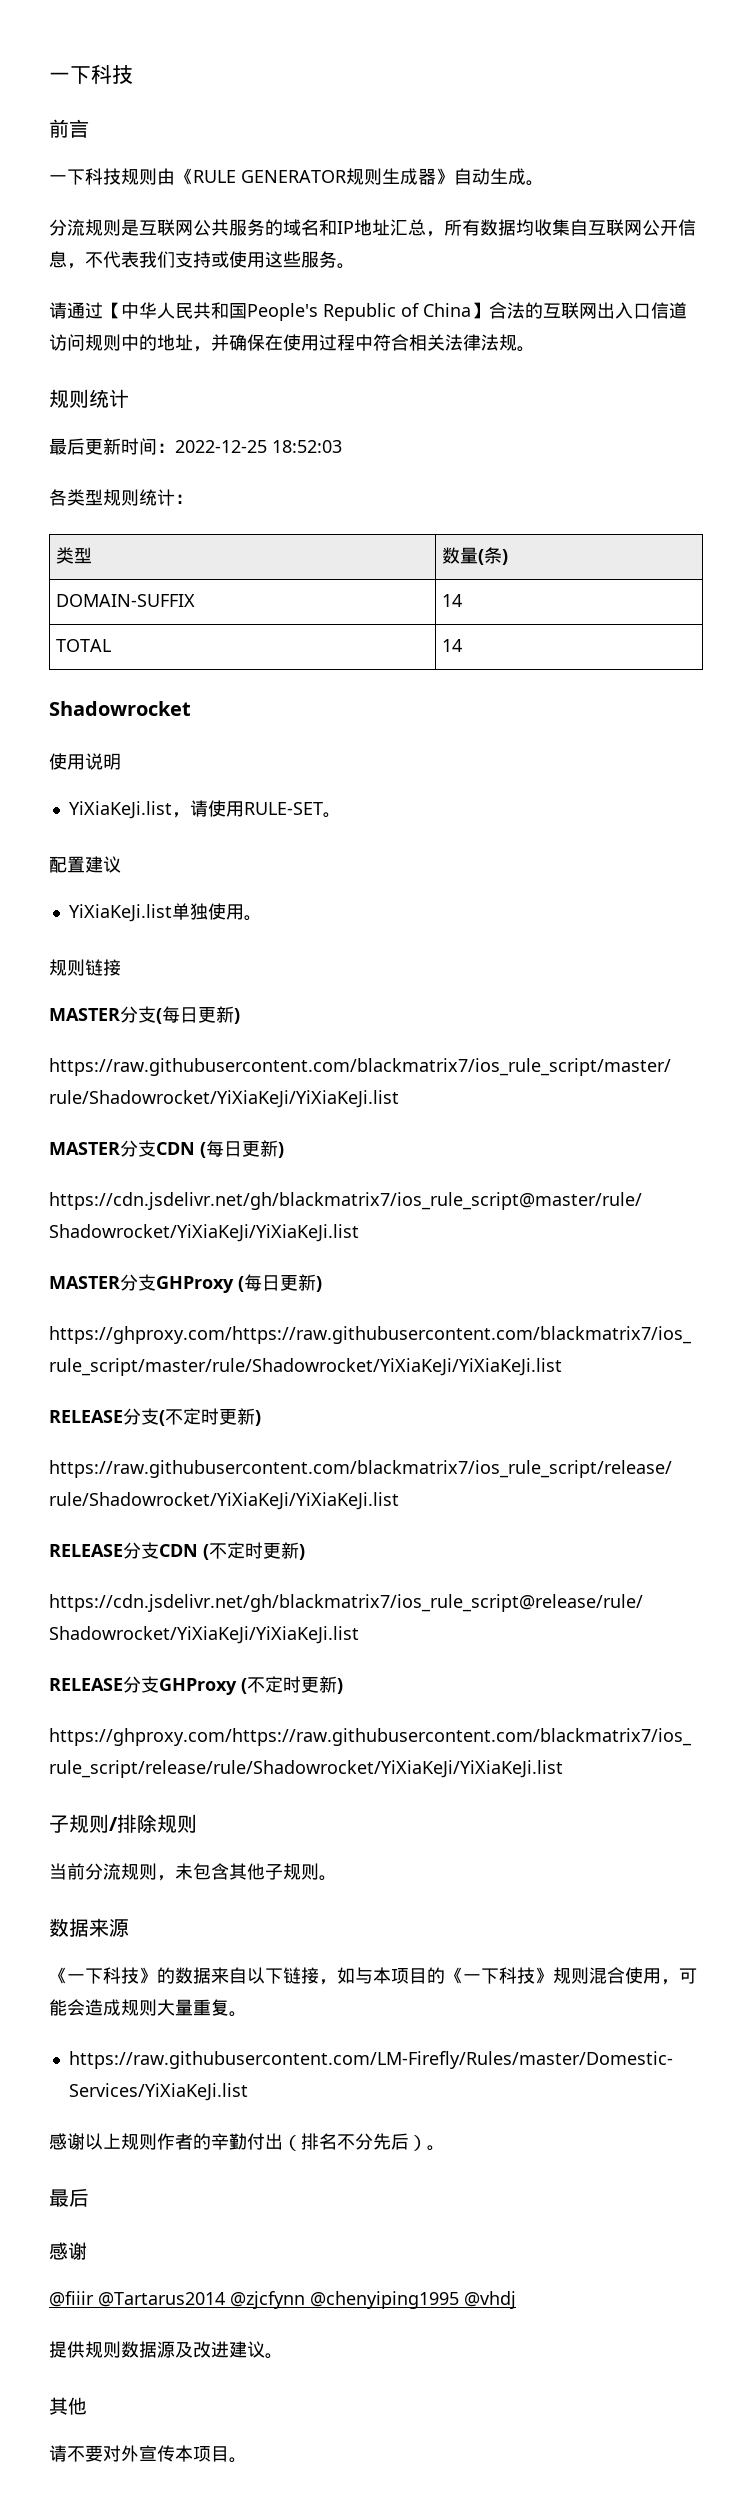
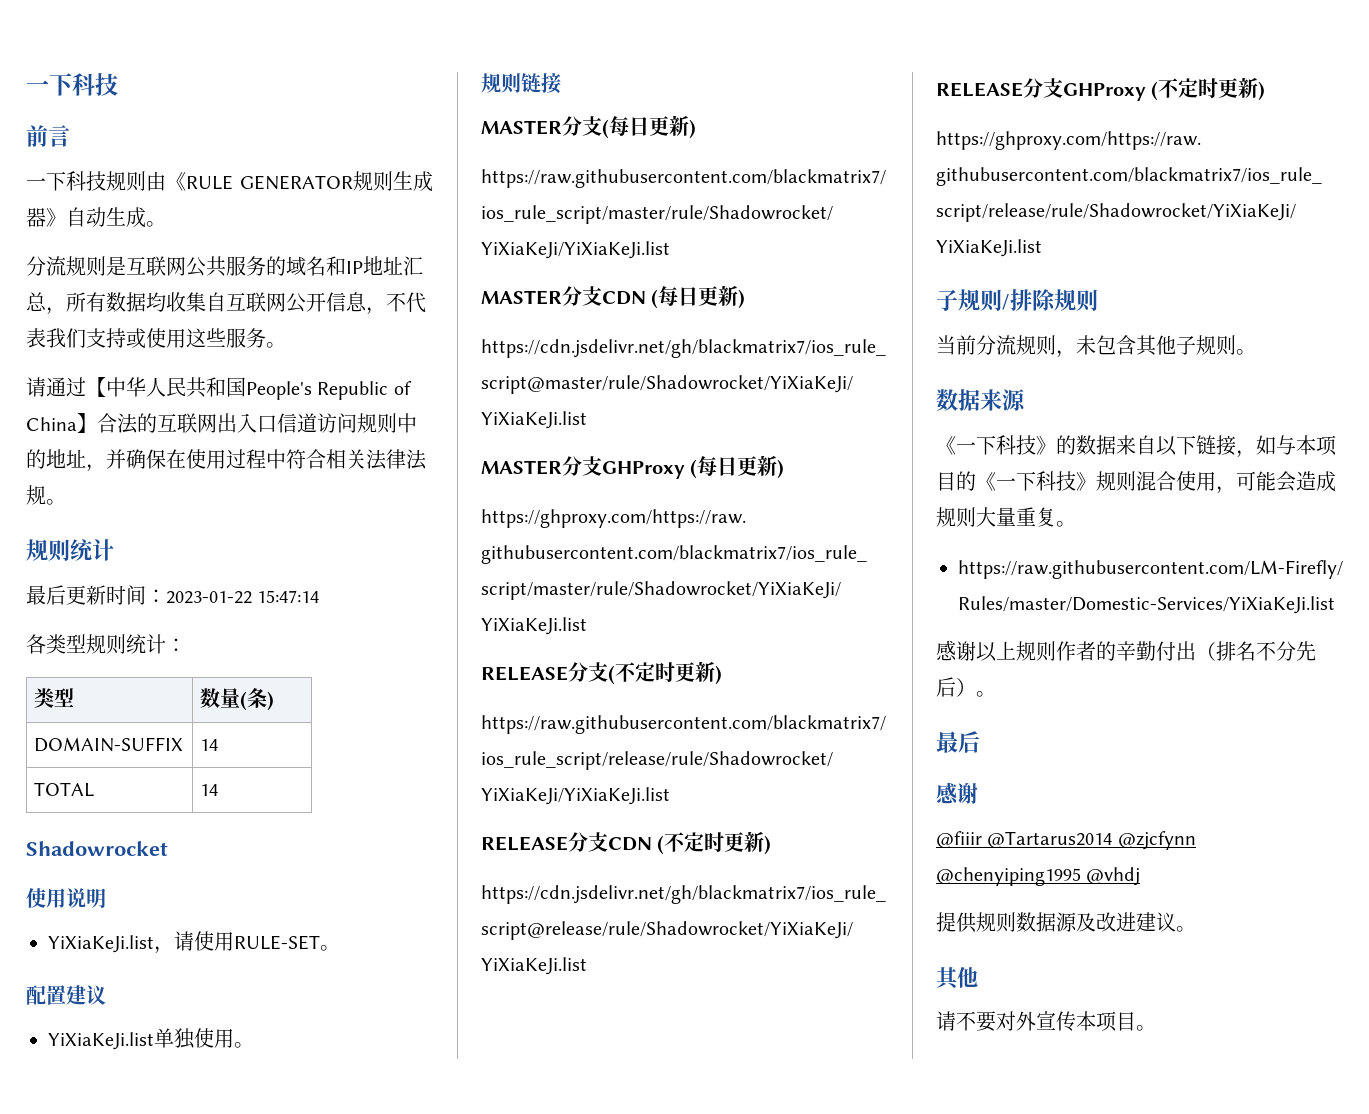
[175,440,342,453] 2022-12-25 18:52:03 -> [166,590,320,604] 2023-01-22 15:47:14

